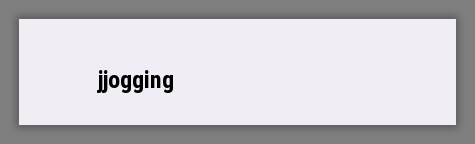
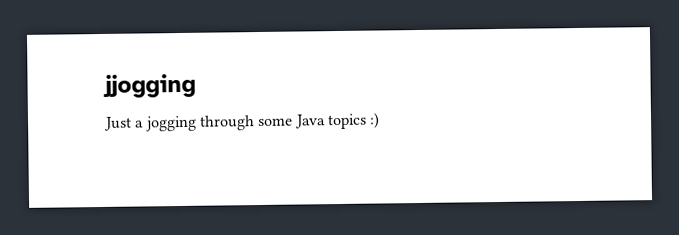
(174, 81) none -> [103,112,381,132] // Just a jogging through some Java topics :)

